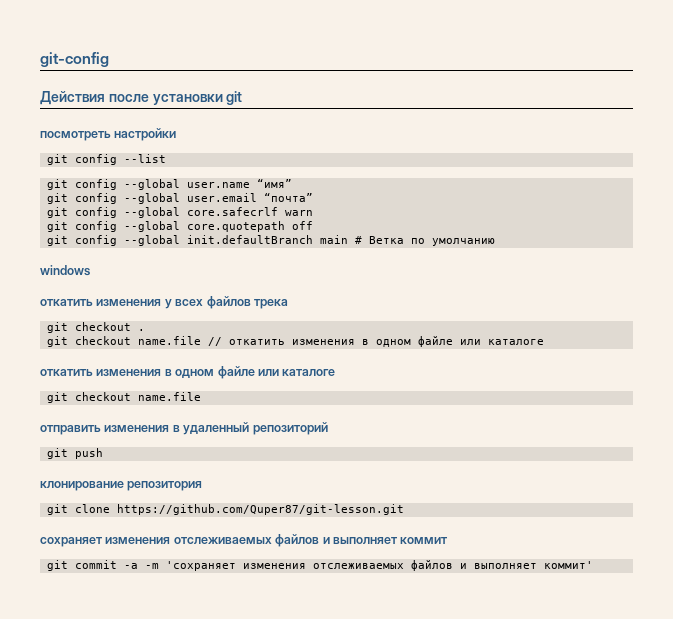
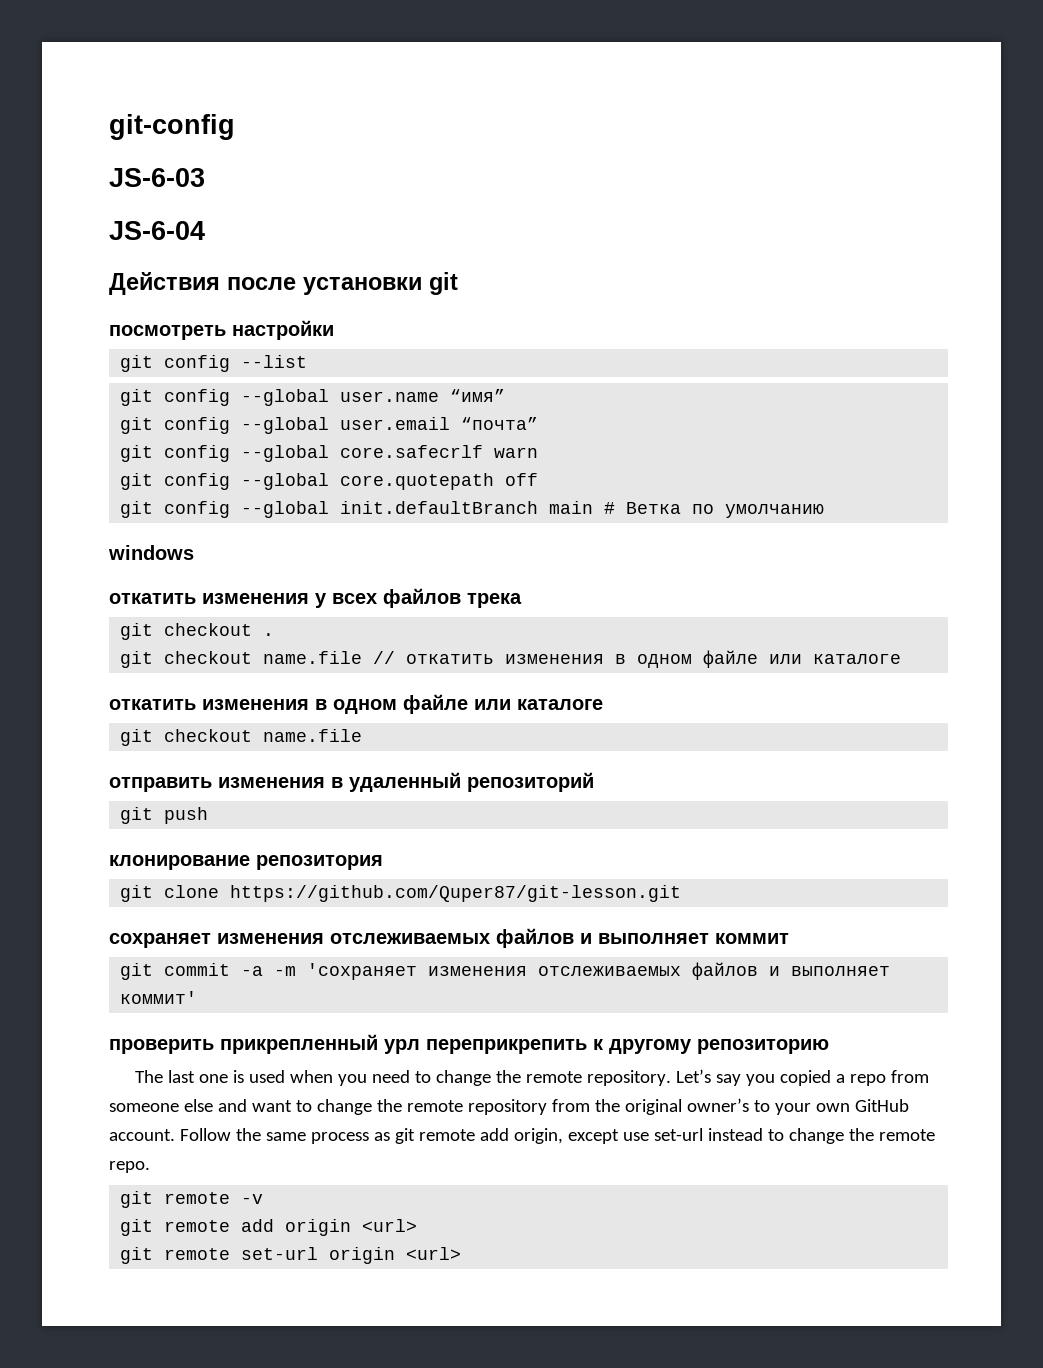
(109, 59) none -> [109,168,205,187] [109,221,205,240] // JS-6-03 // JS-6-04
(593, 565) none -> [109,1034,829,1054] [135,1069,930,1086] [109,1098,909,1115] [109,1128,935,1144] [109,1161,150,1173] [120,1191,264,1208] [120,1219,418,1236] [120,1247,462,1264] // проверить прикрепленный урл переприкрепить к другому репозиторию // The last one is used when you need to change the remote repository. Let’s say you copied a repo from someone else and want to change the remote repository from the original owner’s to your own GitHub account. Follow the same process as git remote add origin, except use set-url instead to change the remote repo. // git remote -v // git remote add origin <url> // git remote set-url origin <url>

